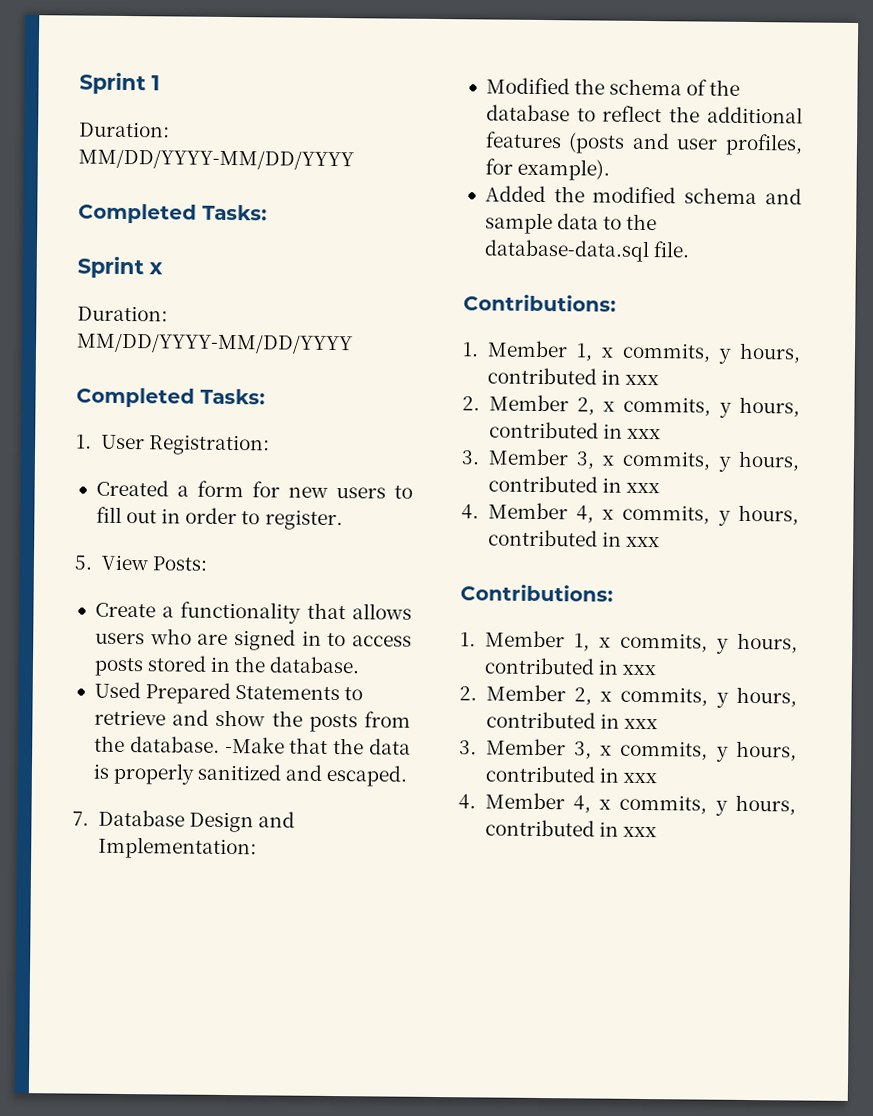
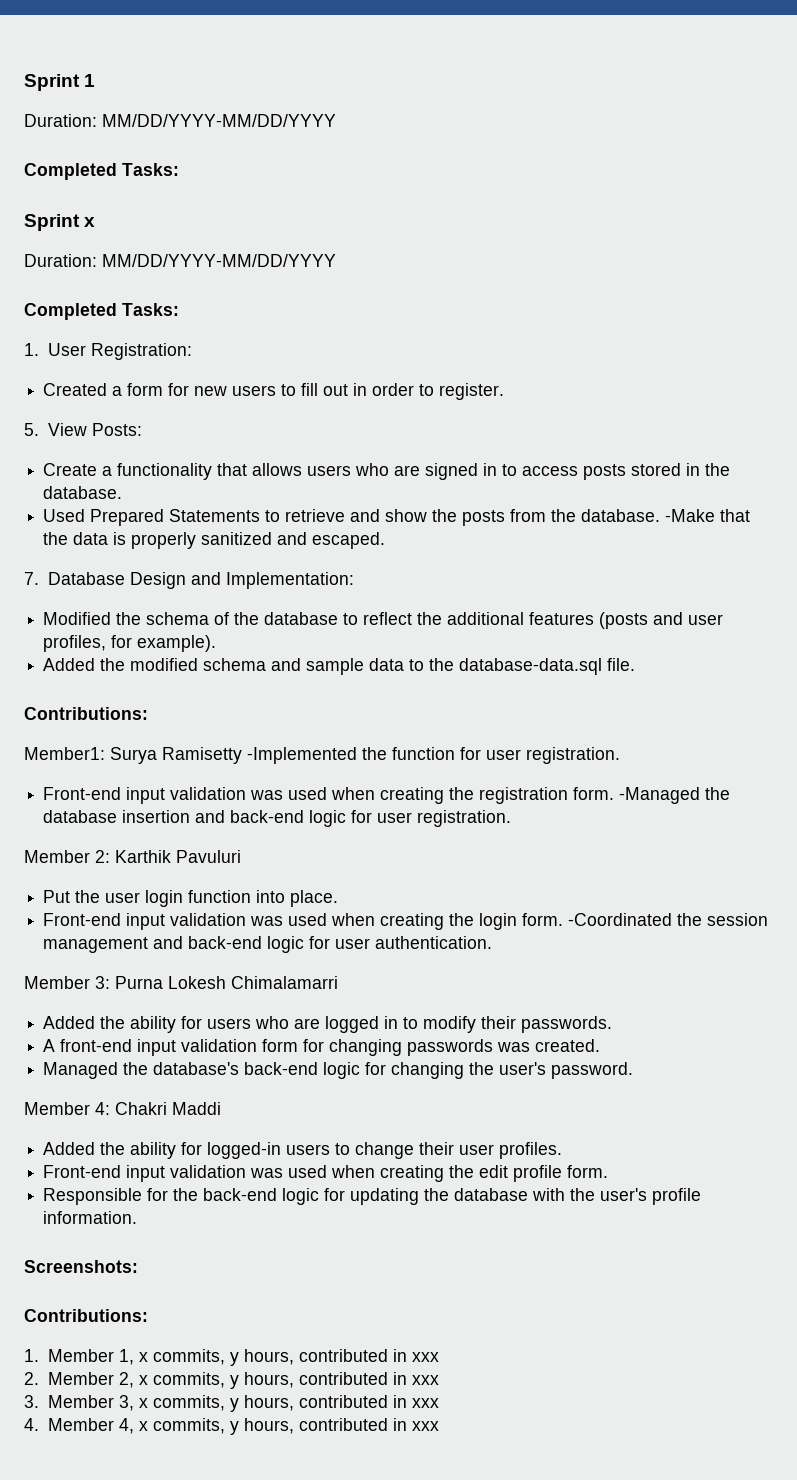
[462,340,801,364] [486,367,659,386] [462,394,800,418] [488,421,661,440] [461,448,800,472] [487,475,660,494] [461,502,799,526] [487,529,660,548] 1. Member 1, x commits, y hours, contributed in xxx // 2. Member 2, x commits, y hours, contributed in xxx // 3. Member 3, x commits, y hours, contributed in xxx // 4. Member 4, x commits, y hours, contributed in xxx -> [24,747,620,764] [43,787,731,804] [43,810,512,827] [24,850,241,863] [43,890,339,907] [43,913,769,930] [43,936,493,953] [24,976,338,989] [43,1016,613,1033] [43,1039,601,1056] [43,1062,634,1079] [24,1102,221,1115] [43,1142,563,1159] [43,1165,609,1182] [43,1188,702,1205] [43,1211,138,1224] [24,1260,138,1273] Member1: Surya Ramisetty -Implemented the function for user registration. // Front-end input validation was used when creating the registration form. -Managed the database insertion and back-end logic for user registration. // Member 2: Karthik Pavuluri // Put the user login function into place. // Front-end input validation was used when creating the login form. -Coordinated the session management and back-end logic for user authentication. // Member 3: Purna Lokesh Chimalamarri // Added the ability for users who are logged in to modify their passwords. // A front-end input validation form for changing passwords was created. // Managed the database's back-end logic for changing the user's password. // Member 4: Chakri Maddi // Added the ability for logged-in users to change their user profiles. // Front-end input validation was used when creating the edit profile form. // Responsible for the back-end logic for updating the database with the user's profile information. // Screenshots:

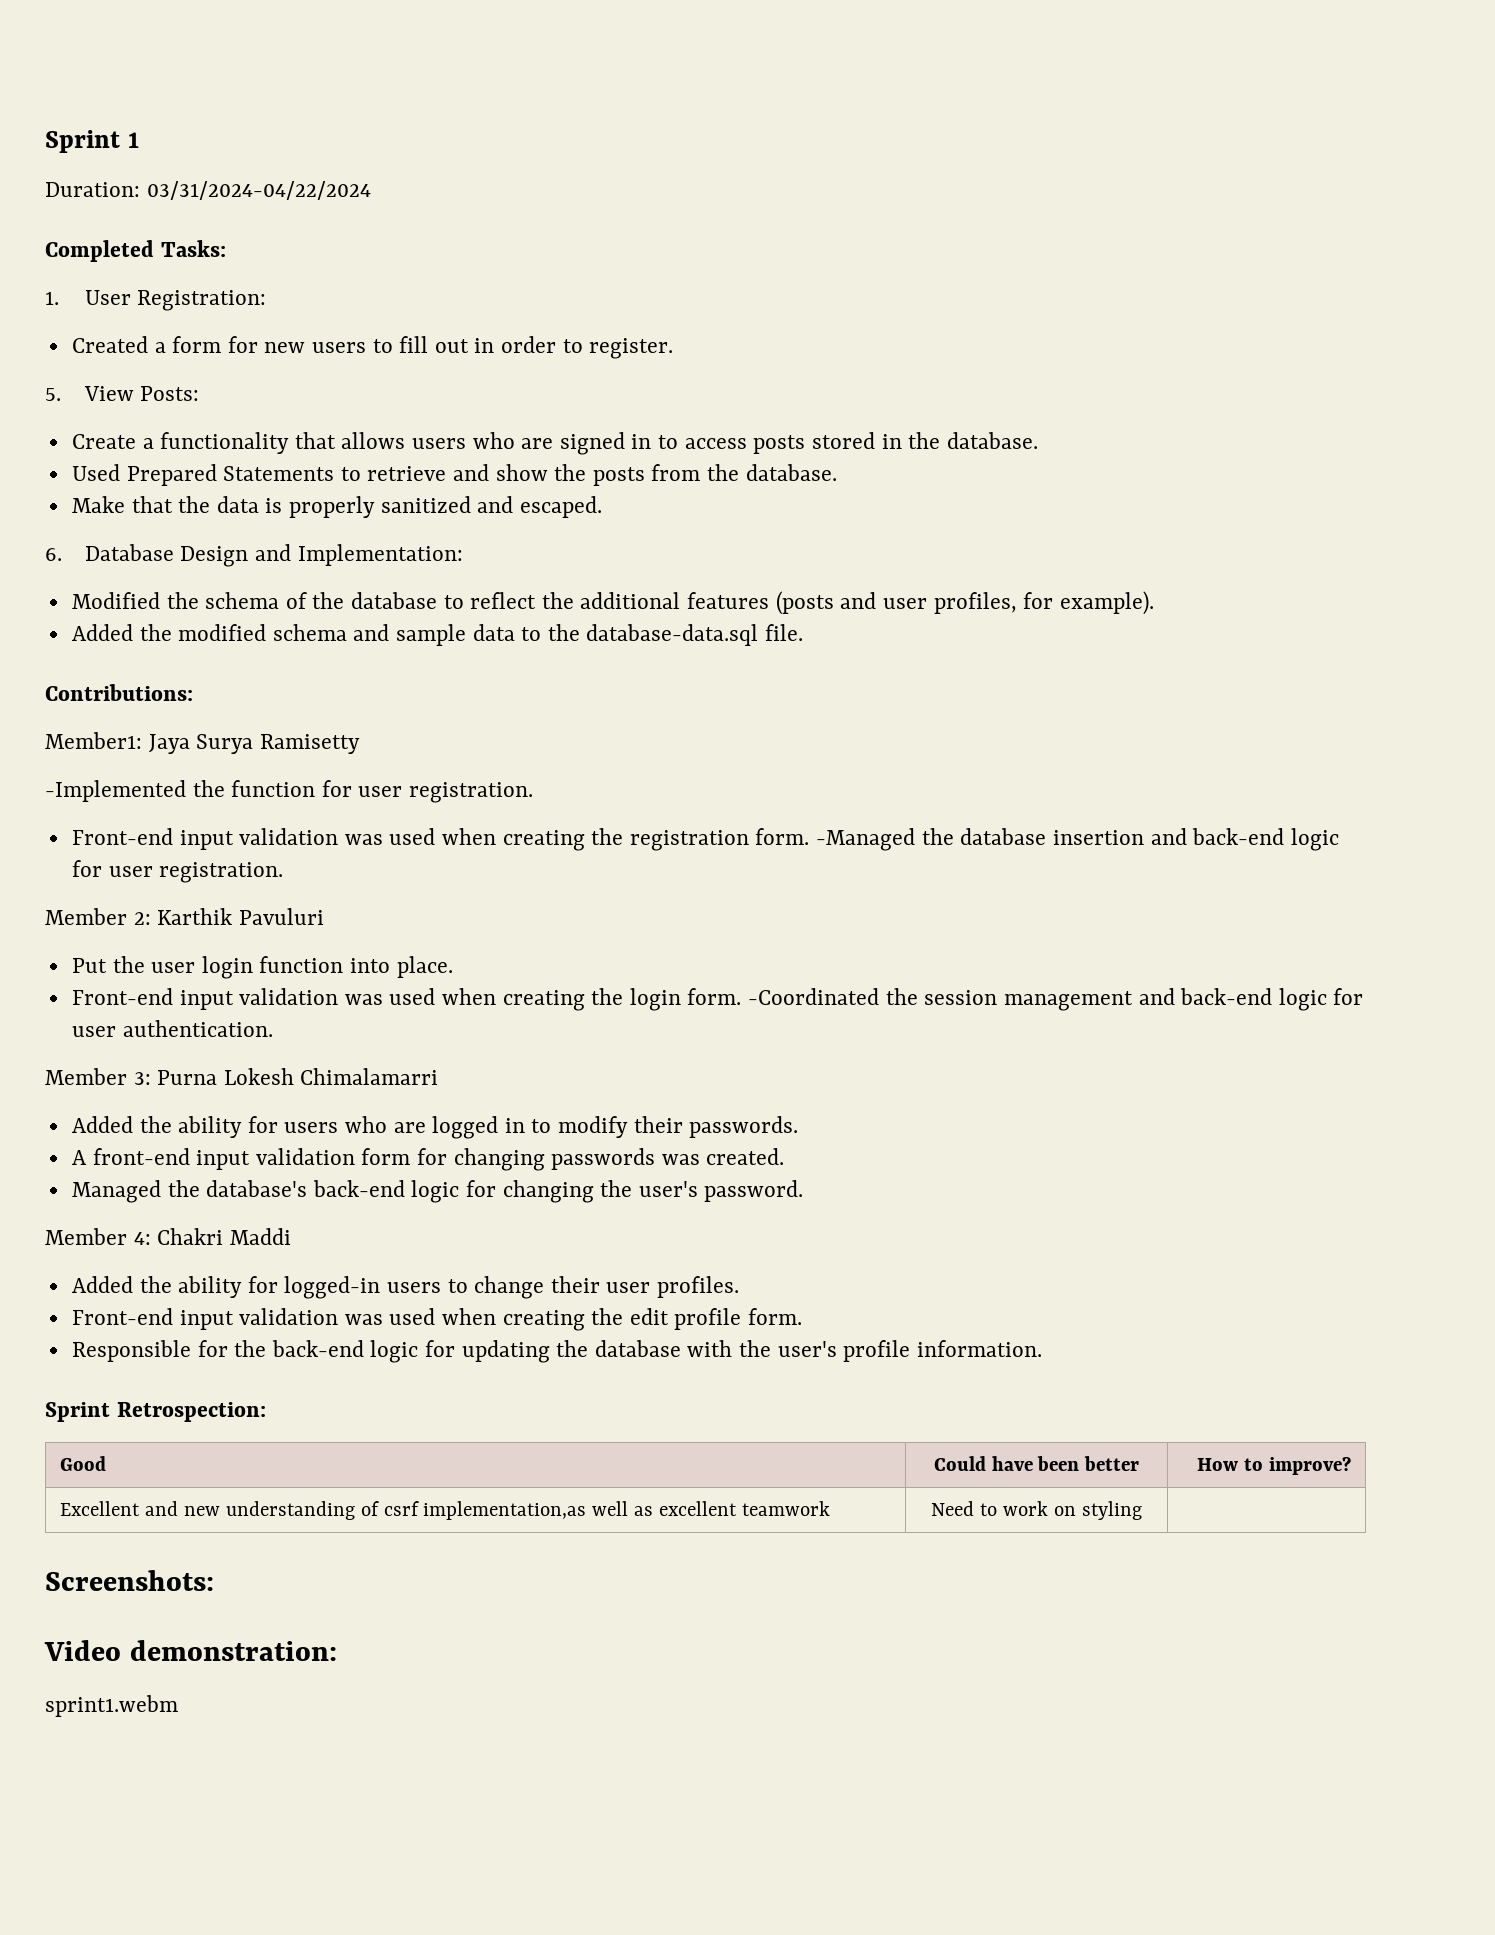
[102,114,336,127] [24,163,179,180] [24,214,96,231] [24,254,336,267] MM/DD/YYYY-MM/DD/YYYY // Completed Tasks: // Sprint x // Duration: MM/DD/YYYY-MM/DD/YYYY -> [146,181,371,200] 03/31/2024-04/22/2024
[665,509,716,522] -Make -> [71,496,125,513] // Make
[24,572,39,585] 7. -> [45,548,62,561] 6.
(105, 753) none -> [148,734,190,754] Jaya
(242, 755) none -> (360, 744) //
[24,1260,138,1273] [24,1309,148,1322] [24,1349,439,1366] [24,1372,439,1389] [24,1395,439,1412] [24,1418,439,1435] Screenshots: // Contributions: // 1. Member 1, x commits, y hours, contributed in xxx // 2. Member 2, x commits, y hours, contributed in xxx // 3. Member 3, x commits, y hours, contributed in xxx // 4. Member 4, x commits, y hours, contributed in xxx -> [45,1402,266,1422] [59,1456,106,1471] [933,1456,1140,1471] [1197,1456,1352,1475] [59,1501,831,1520] [931,1501,1142,1520] [45,1570,214,1591] [44,1640,337,1661] [45,1695,178,1717] Sprint Retrospection: // Good | Could have been better | How to improve? // Excellent and new understanding of csrf implementation,as well as excellent teamwork | Need to work on styling | // Screenshots: // Video demonstration: // sprint1.webm

